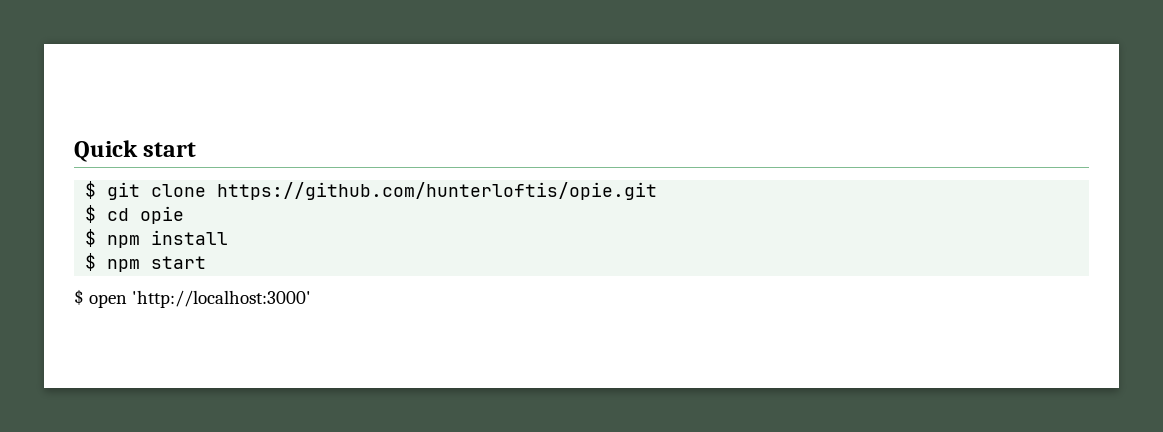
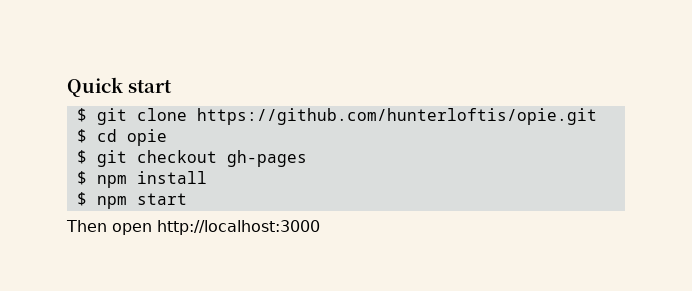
(185, 215) none -> [76,150,307,167] // $ git checkout gh-pages
[74,289,312,308] $ open 'http://localhost:3000' -> [66,220,320,235] Then open http://localhost:3000

